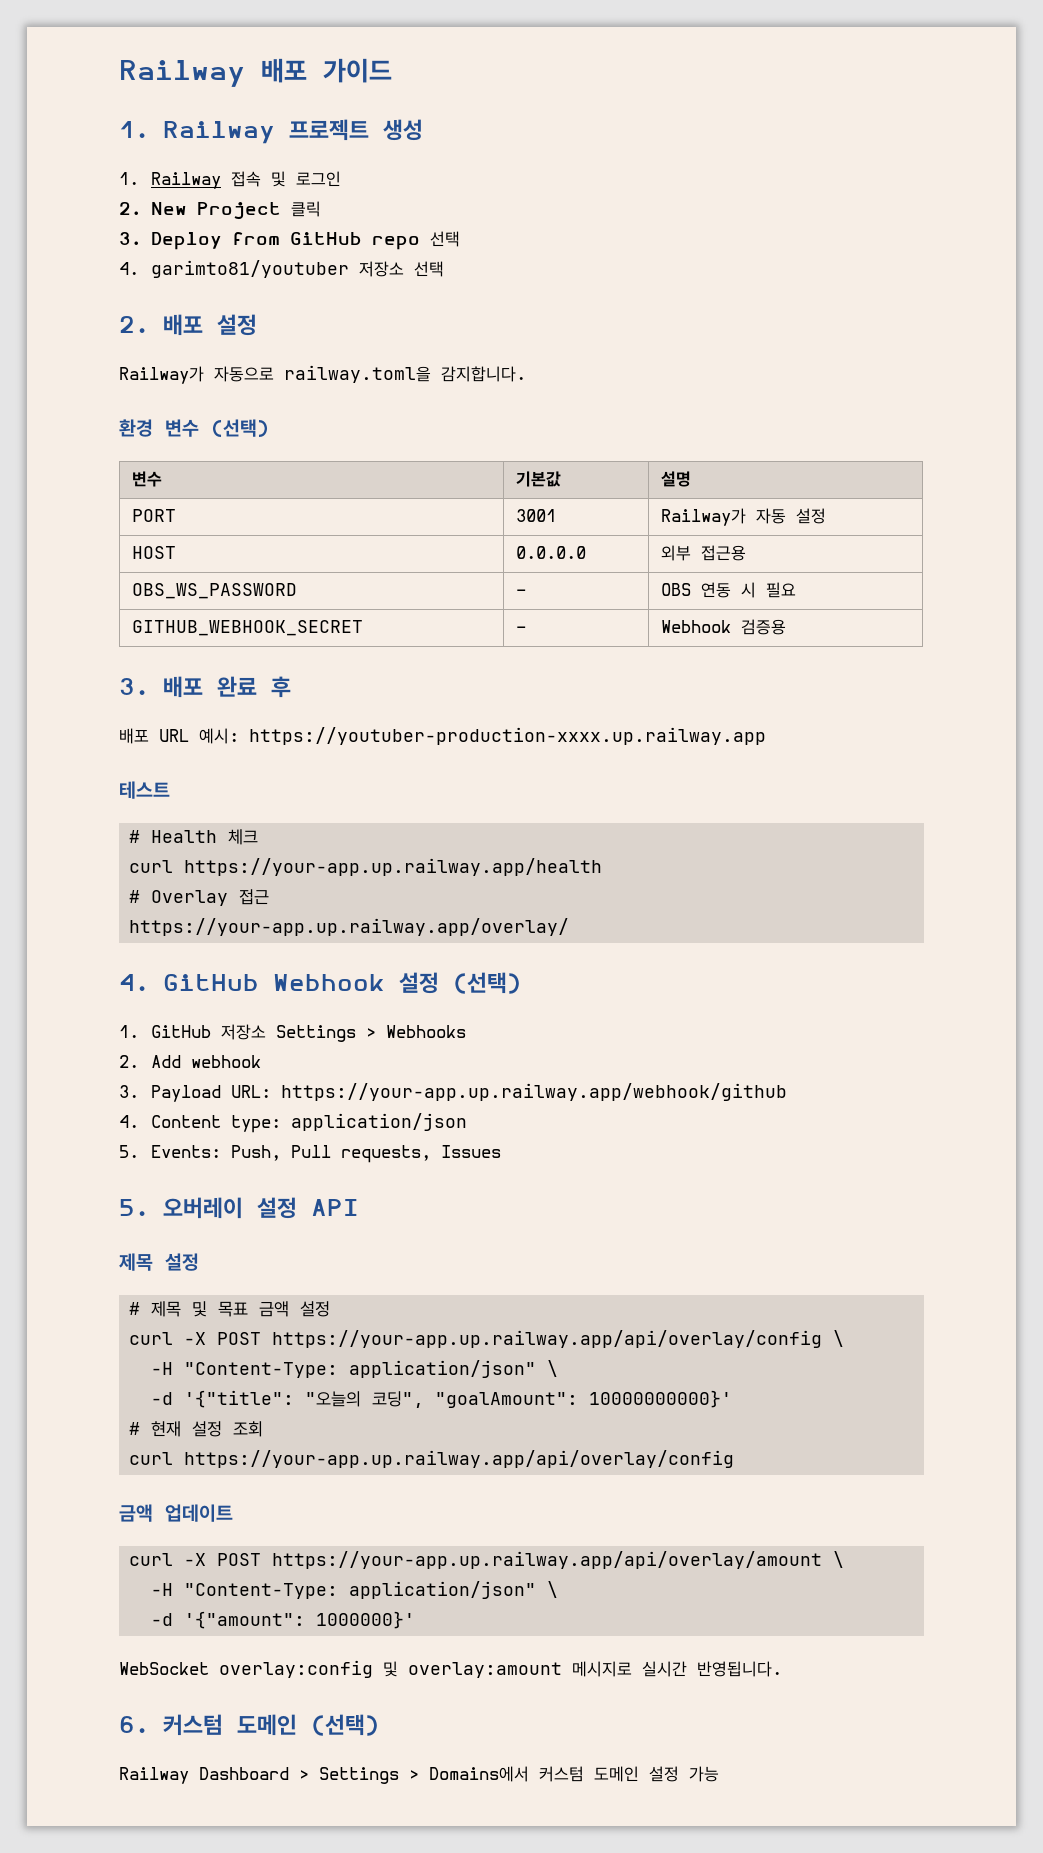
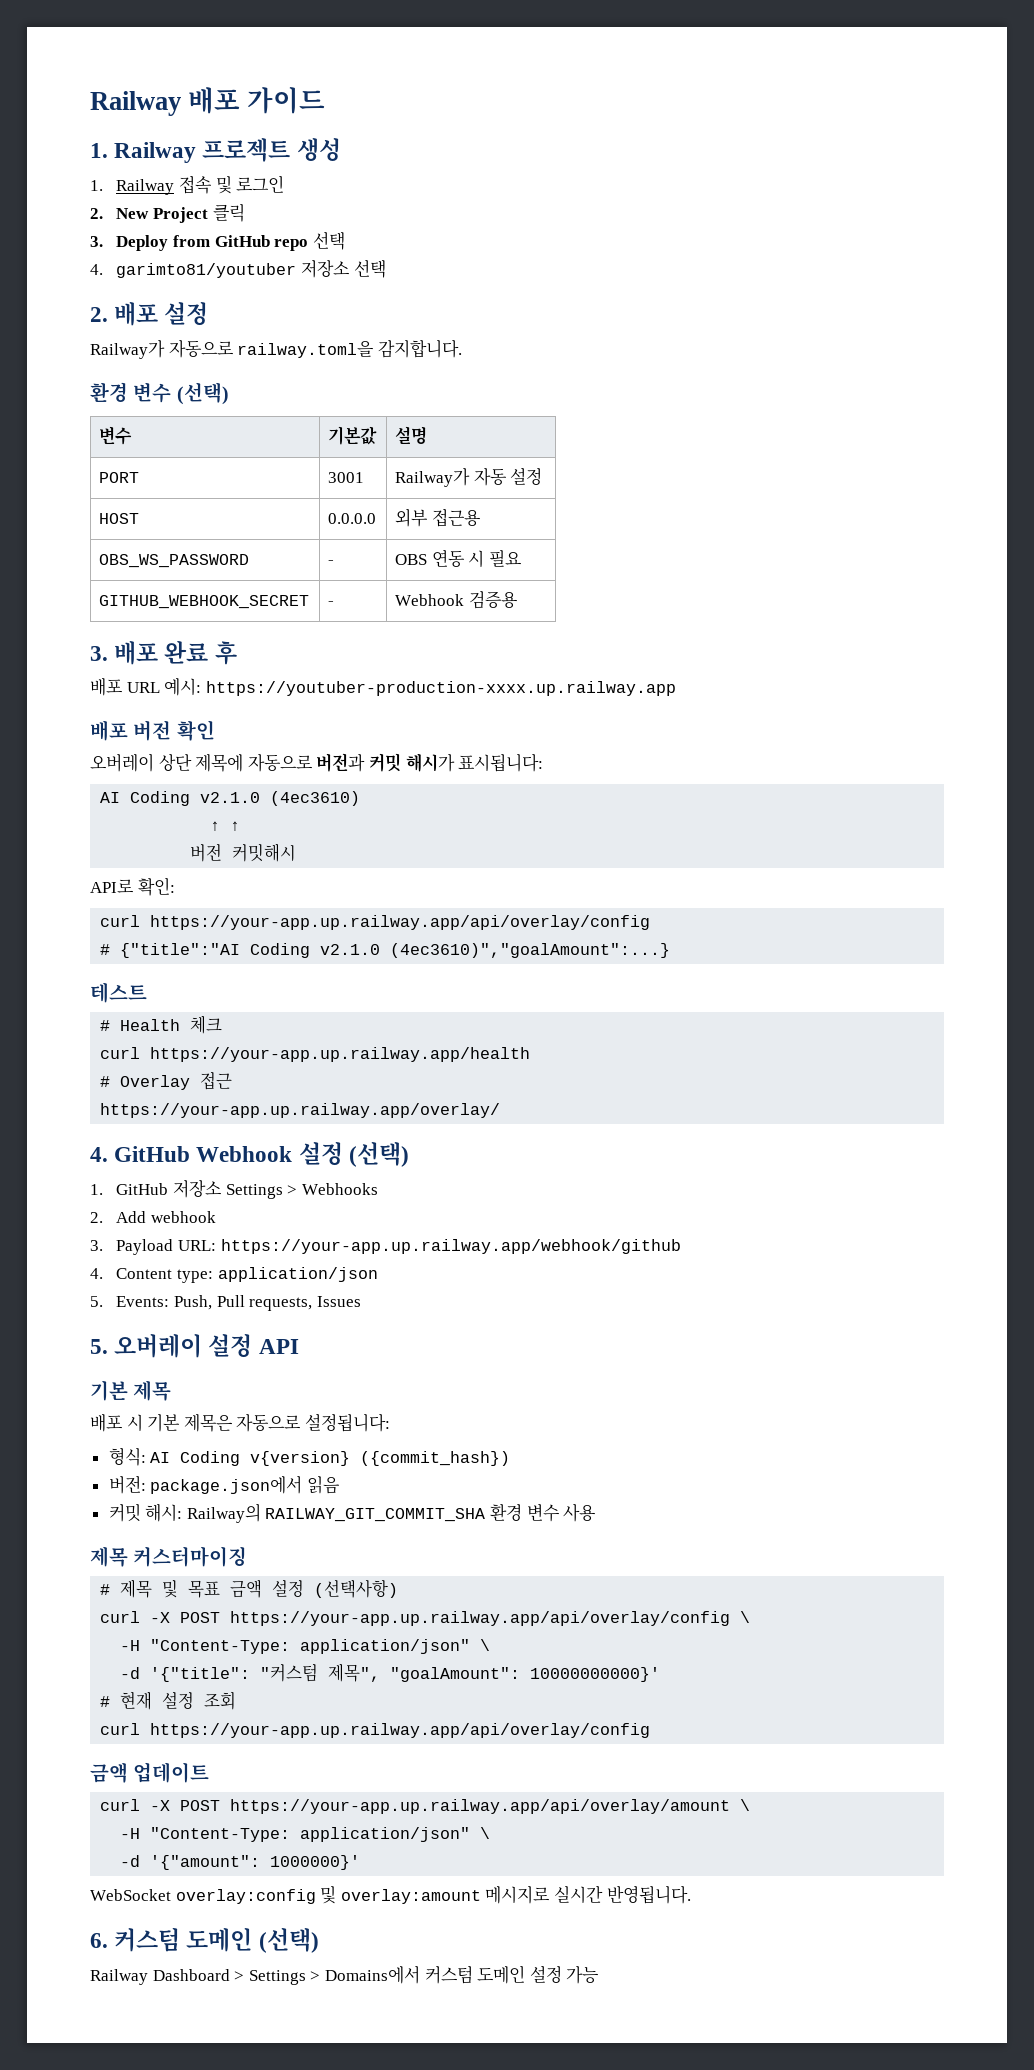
(766, 736) none -> [90,720,215,741] [90,753,544,772] [100,791,361,806] [210,821,241,831] [190,843,297,862] [90,877,175,896] [100,915,651,930] [100,943,671,958] // 배포 버전 확인 // 오버레이 상단 제목에 자동으로 버전과 커밋 해시가 표시됩니다: // AI Coding v2.1.0 (4ec3610) // ↑ ↑ // 버전 커밋해시 // API로 확인: // curl https://your-app.up.railway.app/api/overlay/config // # {"title":"AI Coding v2.1.0 (4ec3610)","goalAmount":...}
[119,1253,199,1271] 제목 설정 -> [90,1380,172,1401] [90,1413,390,1432] [108,1447,511,1466] [108,1475,340,1494] [108,1503,597,1523] [90,1546,248,1567] 기본 제목 // 배포 시 기본 제목은 자동으로 설정됩니다: // 형식: AI Coding v{version} ({commit_hash}) // 버전: package.json에서 읽음 // 커밋 해시: Railway의 RAILWAY_GIT_COMMIT_SHA 환경 변수 사용 // 제목 커스터마이징
(331, 1309) none -> [314,1579,399,1598] (선택사항)
[305,1391,425,1408] "오늘의 코딩", -> [260,1663,381,1682] "커스텀 제목",

